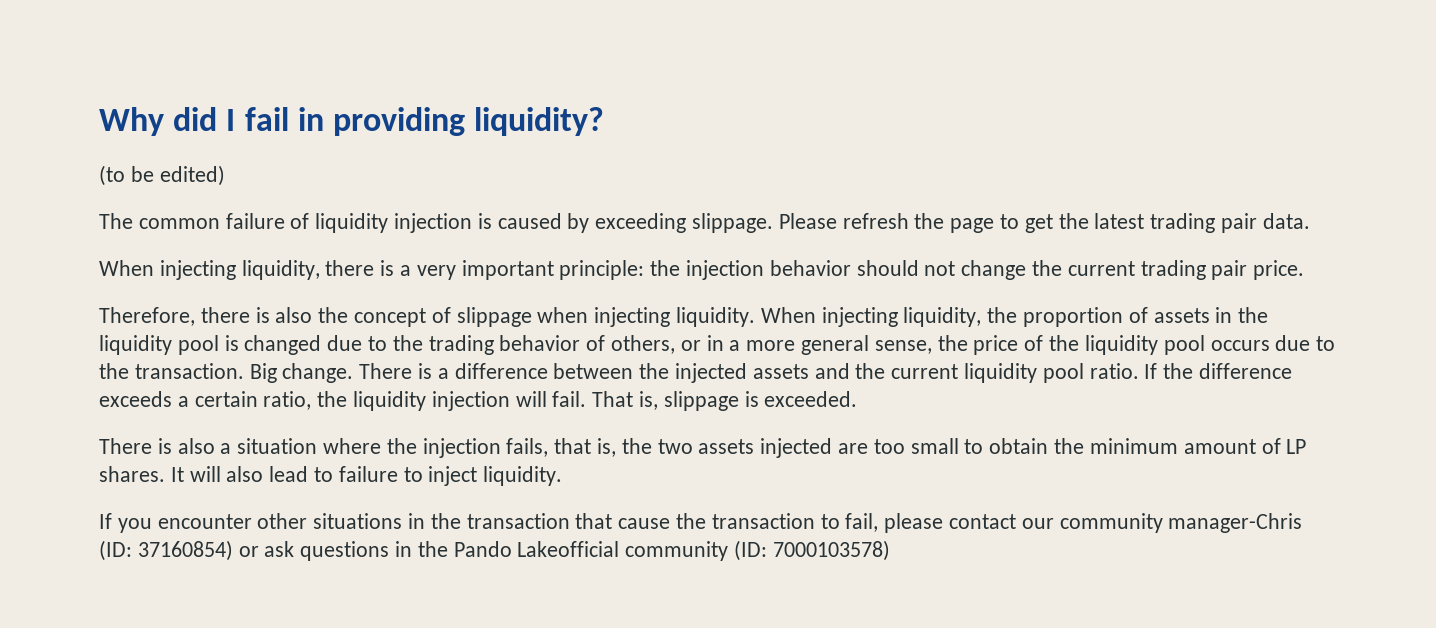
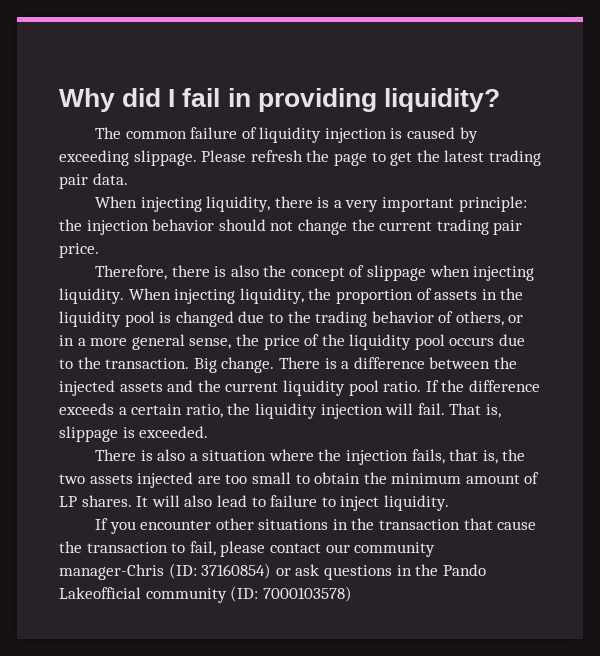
[99,165,225,186] // (to be edited) -> (500, 100) none

